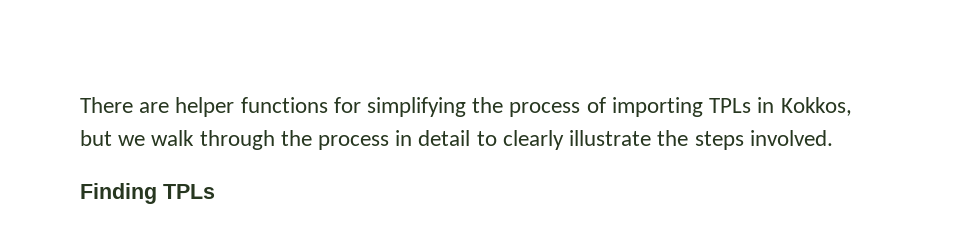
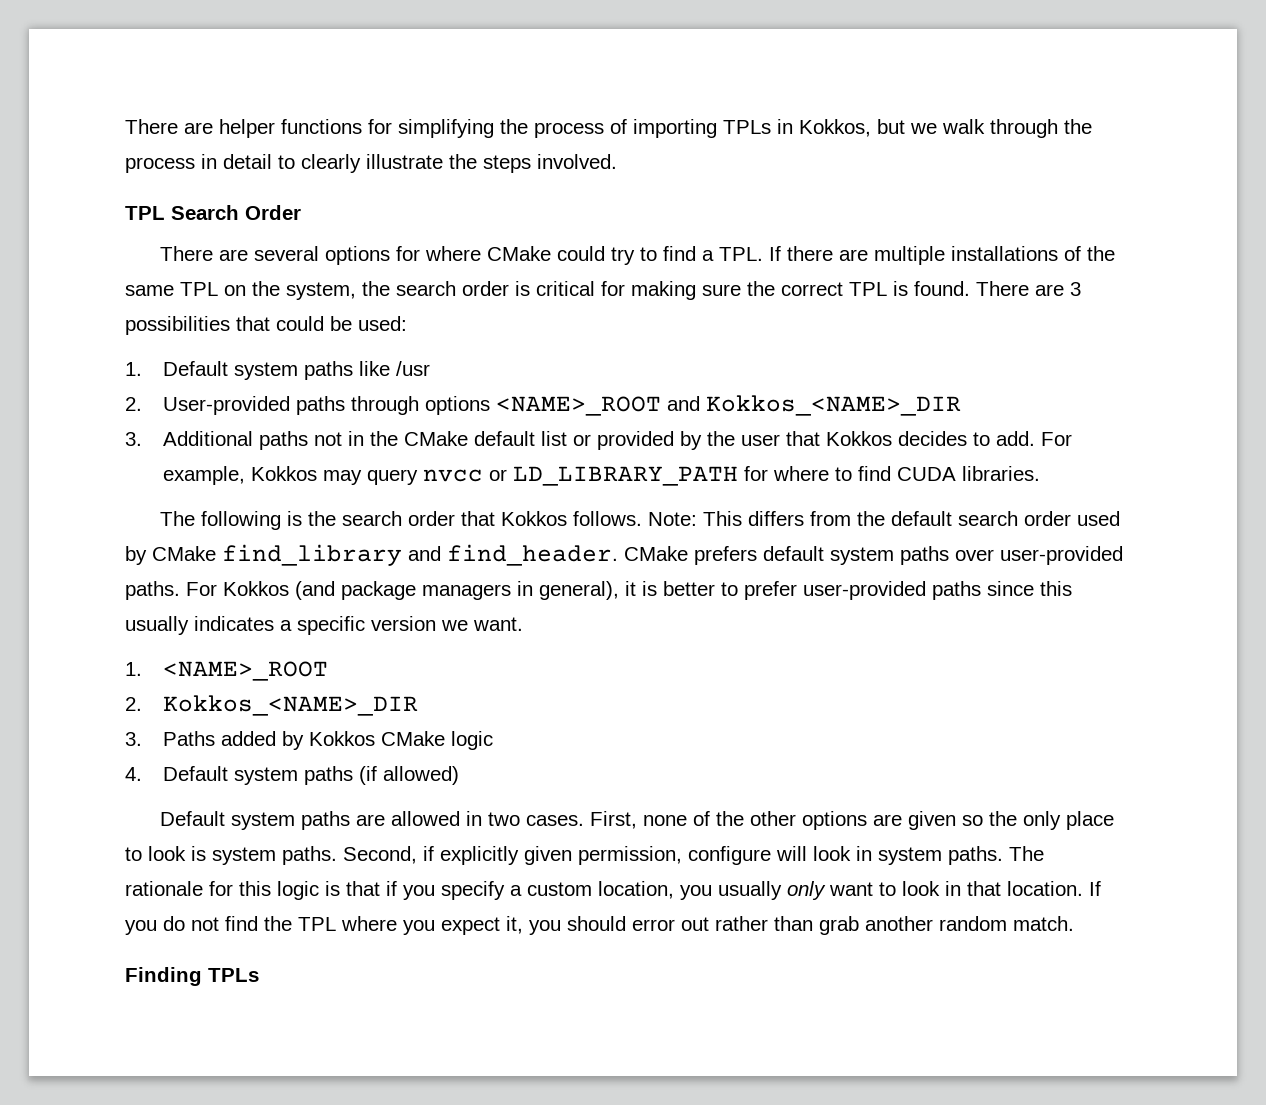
(833, 138) none -> [125,205,301,220] [160,246,1116,265] [125,281,1081,300] [125,316,407,335] [125,361,431,380] [125,395,962,416] [125,431,1073,450] [163,466,1041,486] [160,511,1121,530] [125,544,1123,566] [125,581,1072,600] [125,616,523,635] [125,661,329,681] [125,695,419,716] [125,731,494,750] [125,766,460,785] [160,811,1115,830] [125,846,1044,865] [125,881,1101,900] [125,916,1074,935] // TPL Search Order // There are several options for where CMake could try to find a TPL. If there are multiple installations of the same TPL on the system, the search order is critical for making sure the correct TPL is found. There are 3 possibilities that could be used: // 1. Default system paths like /usr // 2. User-provided paths through options <NAME>_ROOT and Kokkos_<NAME>_DIR // 3. Additional paths not in the CMake default list or provided by the user that Kokkos decides to add. For example, Kokkos may query nvcc or LD_LIBRARY_PATH for where to find CUDA libraries. // The following is the search order that Kokkos follows. Note: This differs from the default search order used by CMake find_library and find_header. CMake prefers default system paths over user-provided paths. For Kokkos (and package managers in general), it is better to prefer user-provided paths since this usually indicates a specific version we want. // 1. <NAME>_ROOT // 2. Kokkos_<NAME>_DIR // 3. Paths added by Kokkos CMake logic // 4. Default system paths (if allowed) // Default system paths are allowed in two cases. First, none of the other options are given so the only place to look is system paths. Second, if explicitly given permission, configure will look in system paths. The rationale for this logic is that if you specify a custom location, you usually only want to look in that location. If you do not find the TPL where you expect it, you should error out rather than grab another random match.

